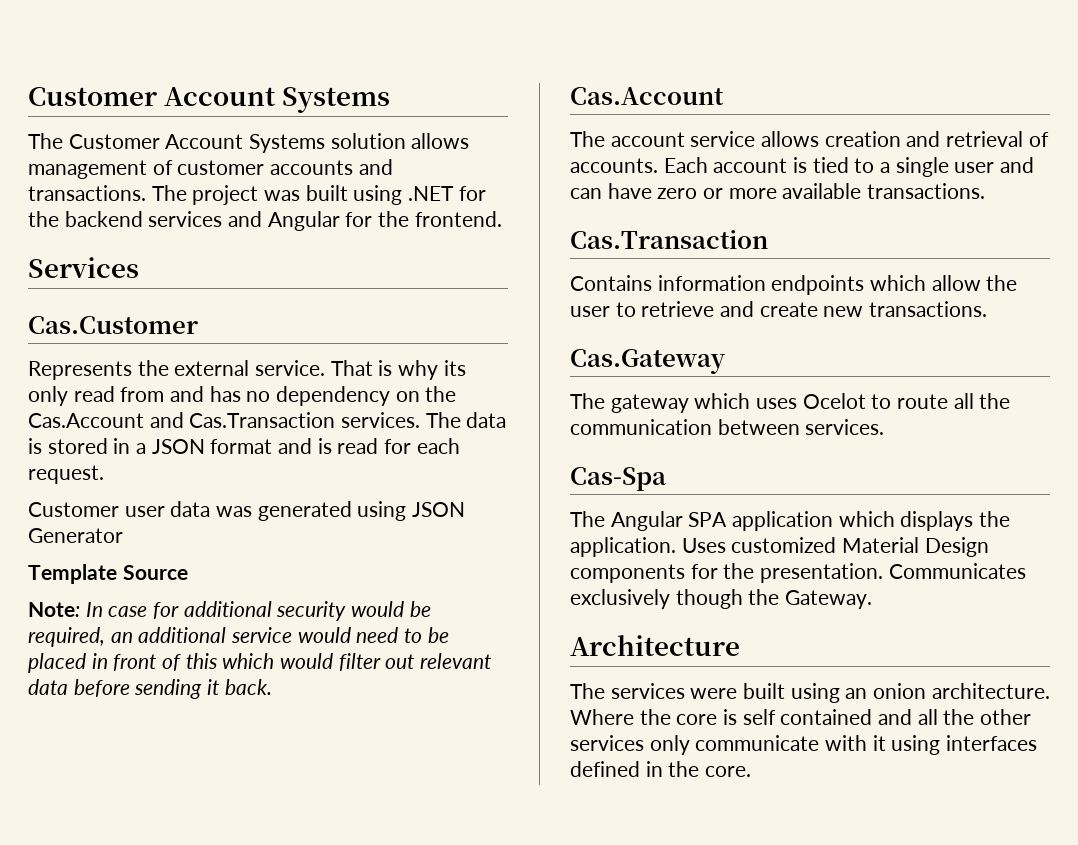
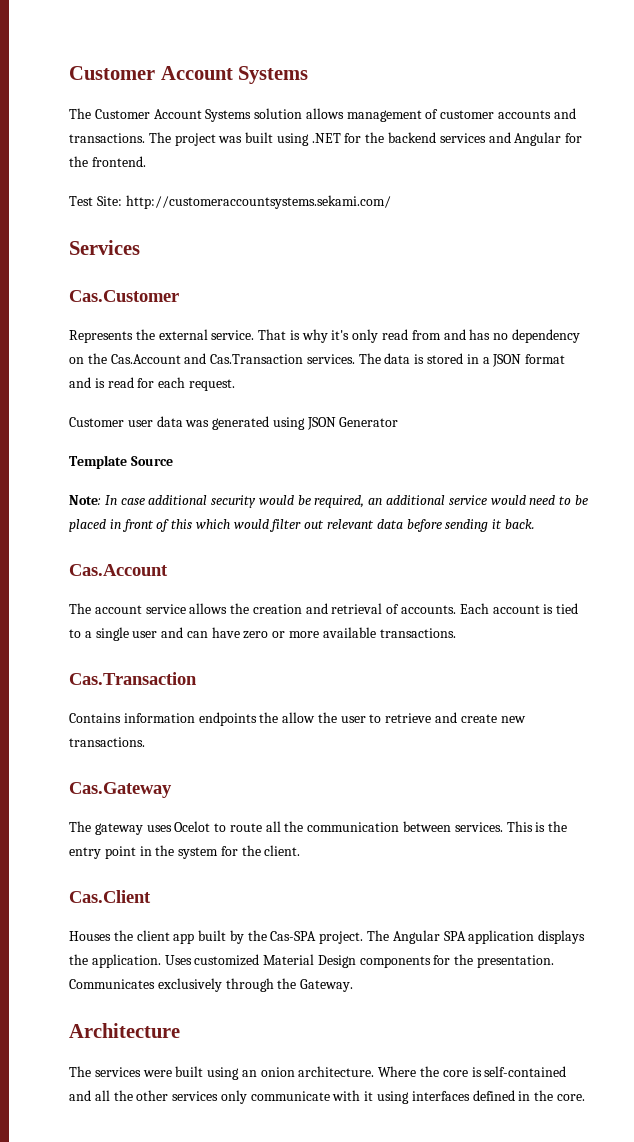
(502, 219) none -> [69,195,391,209] // Test Site: http://customeraccountsystems.sekami.com/
[443,360,466,376] its -> [331,330,350,340] it's
[153,602,180,619] for -> (145, 501) none
(820, 139) none -> [230,603,250,614] the
[870,275,927,291] which -> [259,712,279,723] the
[694,393,751,409] which -> (143, 829) none
[570,467,666,491] // Cas-Spa // -> [506,821,568,832] [69,845,301,859] [69,890,151,903] [69,930,364,944] This is the entry point in the system for the client. // Cas.Client // Houses the client app built by the Cas-SPA project.
[838,511,895,527] which -> (535, 937) none
[675,589,743,609] though -> [225,978,274,992] through
[742,709,873,725] self contained -> [484,1066,567,1077] self-contained

